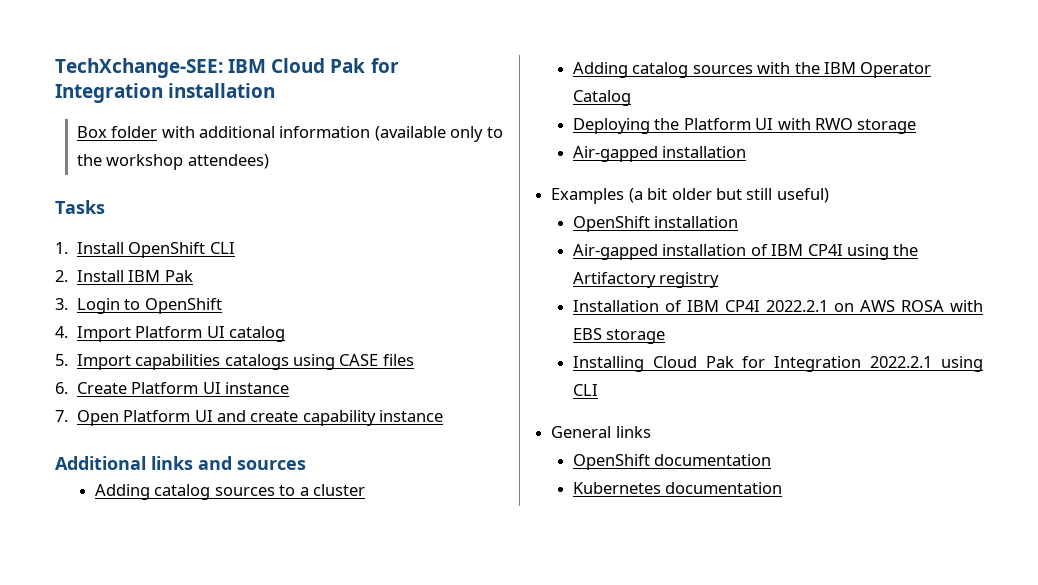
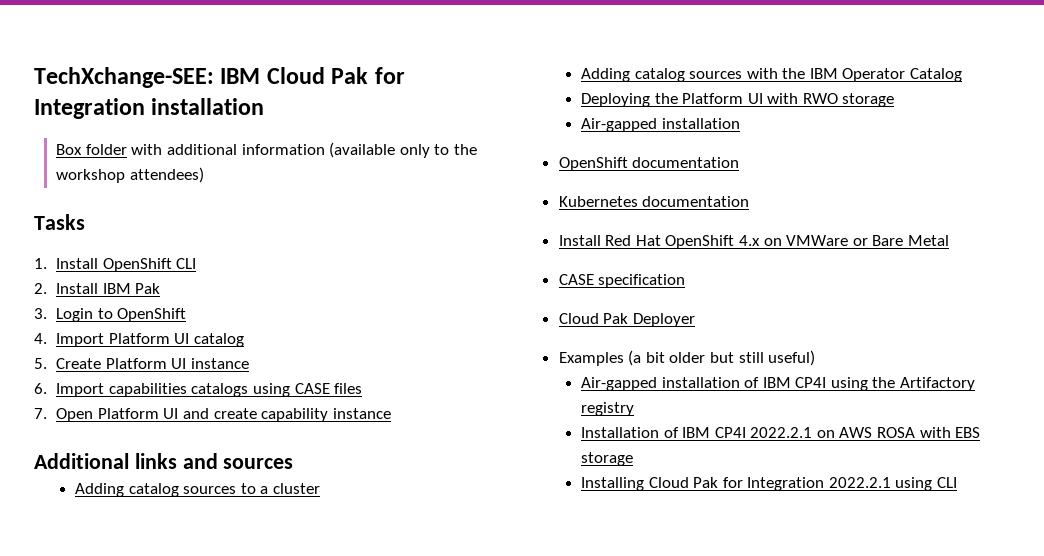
(68, 360) none -> [56,358,249,369] [34,383,47,394] Create Platform UI instance // 6.
[55,382,289,394] // 6. Create Platform UI instance -> (363, 388) none
(747, 152) none -> [558,157,740,171] [558,196,750,207] [558,235,950,249] [558,274,686,288] [558,313,695,327] // OpenShift documentation // Kubernetes documentation // Install Red Hat OpenShift 4.x on VMWare or Bare Metal // CASE specification // Cloud Pak Deployer
[572,216,739,232] // OpenShift installation -> (816, 358) none
[551,426,651,438] [572,454,772,470] [572,482,783,494] // General links // OpenShift documentation // Kubernetes documentation -> (958, 482) none

